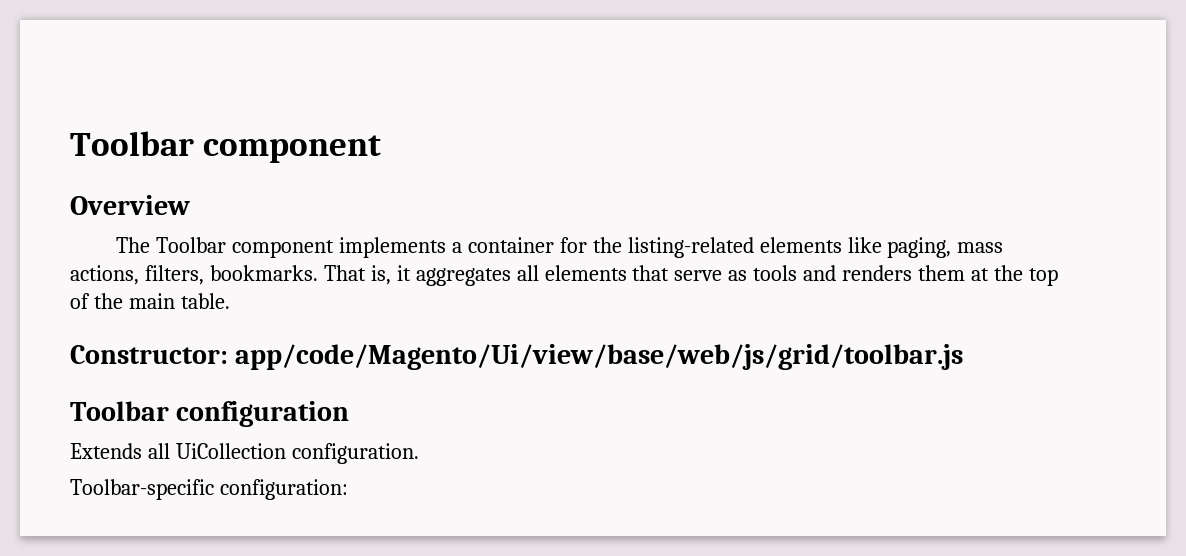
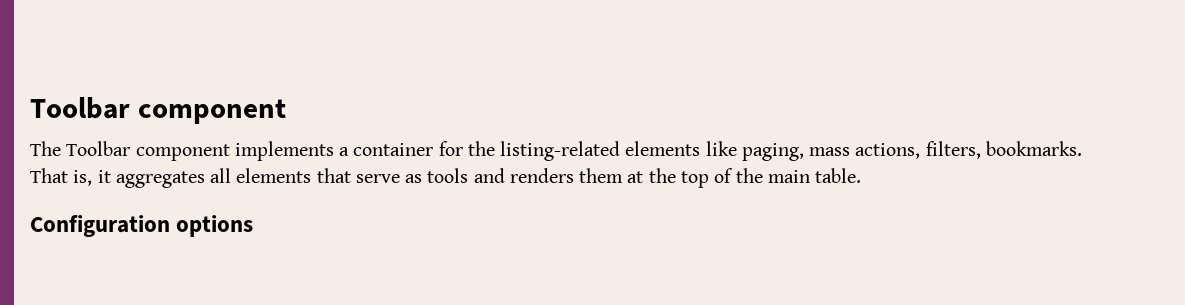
[70,131,382,163] [70,195,190,215] Toolbar component // Overview -> [30,97,286,124] Toolbar component
[70,344,964,370] [70,401,350,427] [70,443,419,464] [70,479,348,500] Constructor: app/code/Magento/Ui/view/base/web/js/grid/toolbar.js // Toolbar configuration // Extends all UiCollection configuration. // Toolbar-specific configuration: -> [30,215,254,237] Configuration options

